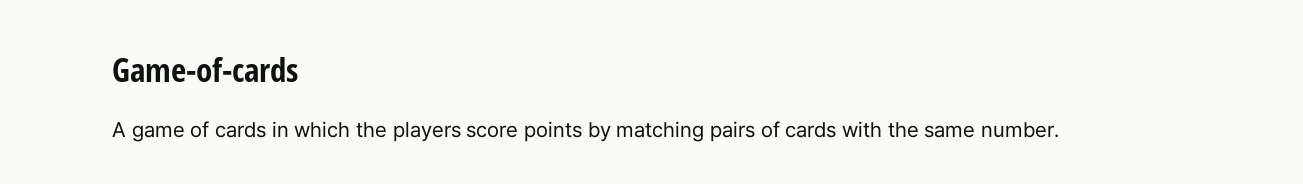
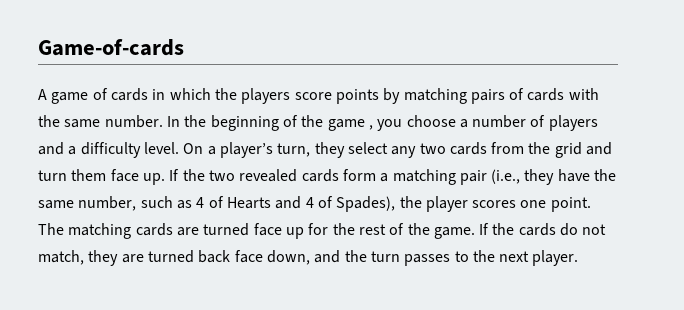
(1060, 130) none -> [166,115,598,131] [38,142,613,158] [38,169,617,185] [38,196,591,212] [38,223,607,239] [38,250,579,266] In the beginning of the game , you choose a number of players and a difficulty level. On a player’s turn, they select any two cards from the grid and turn them face up. If the two revealed cards form a matching pair (i.e., they have the same number, such as 4 of Hearts and 4 of Spades), the player scores one point. The matching cards are turned face up for the rest of the game. If the cards do not match, they are turned back face down, and the turn passes to the next player.

